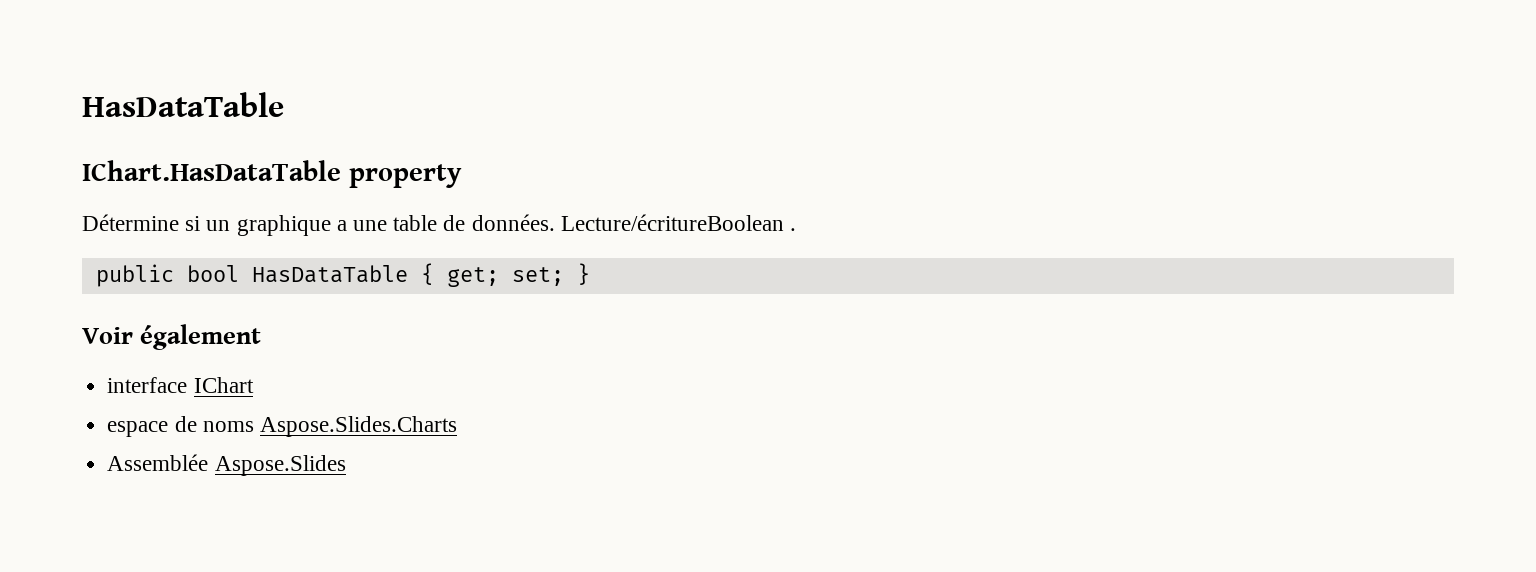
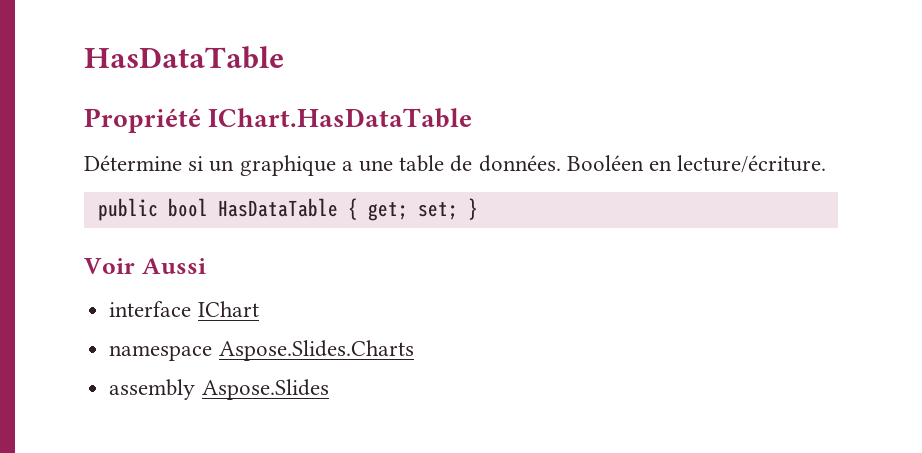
(284, 104) none -> [84,108,201,133] Propriété
[348,164,462,188] property -> (473, 118) none
[560,214,797,231] Lecture/écritureBoolean . -> [566,155,827,173] Booléen en lecture/écriture.
[140,324,262,350] également -> [141,258,206,274] Aussi
[107,416,254,437] espace de noms -> [109,345,213,361] namespace
[107,454,209,471] Assemblée -> [109,379,196,400] assembly

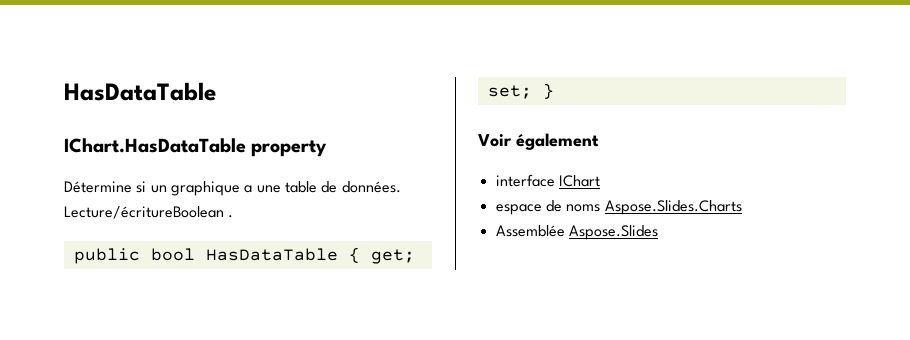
[84,108,201,133] Propriété -> (216, 91) none
(473, 118) none -> [251,140,328,157] property
[566,155,827,173] Booléen en lecture/écriture. -> [64,206,234,219] Lecture/écritureBoolean .
[141,258,206,274] Aussi -> [516,133,599,150] également
[109,345,213,361] namespace -> [495,200,601,215] espace de noms
[109,379,196,400] assembly -> [495,225,565,237] Assemblée

